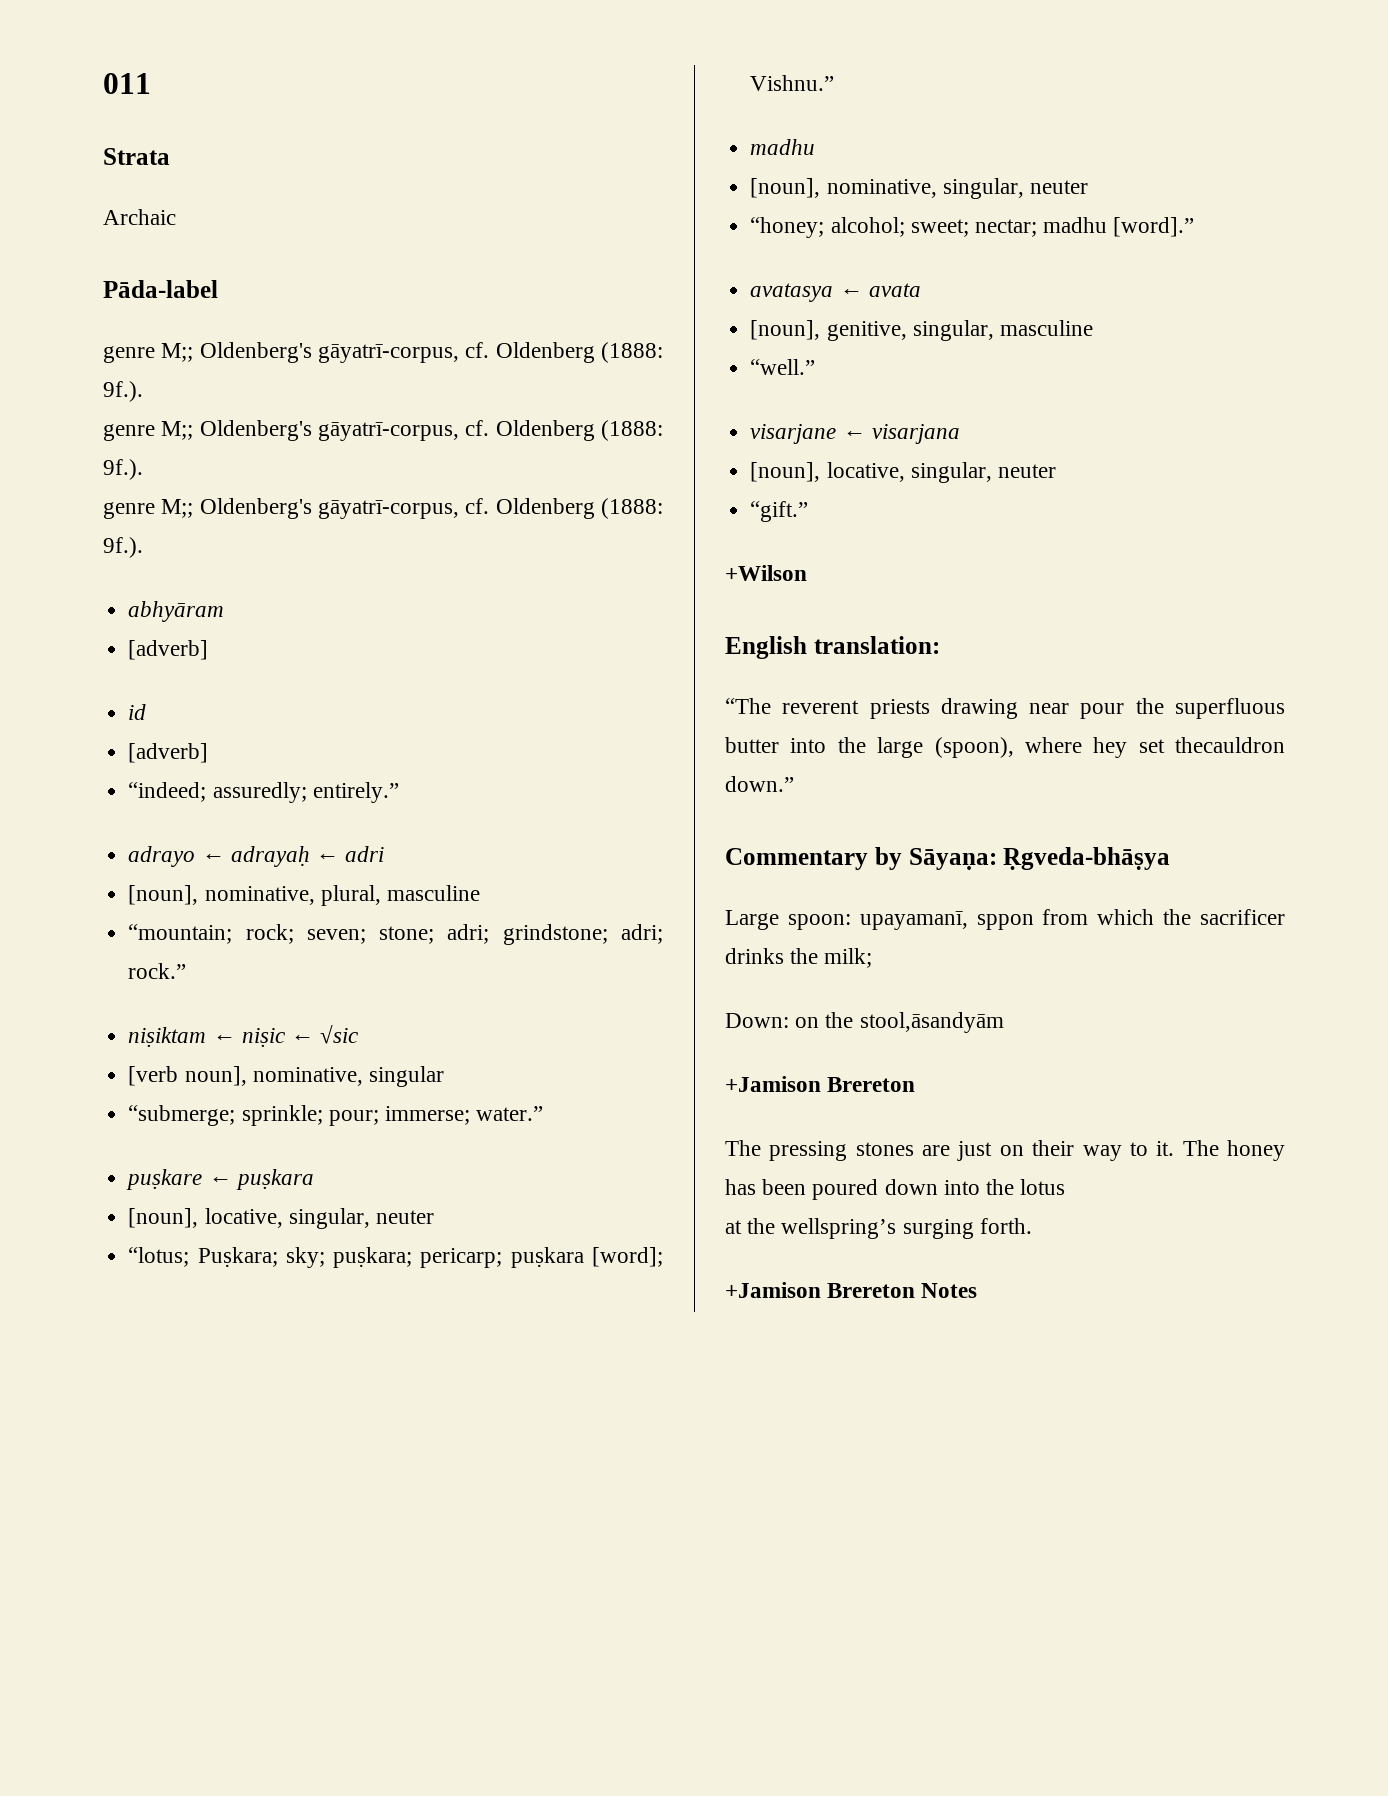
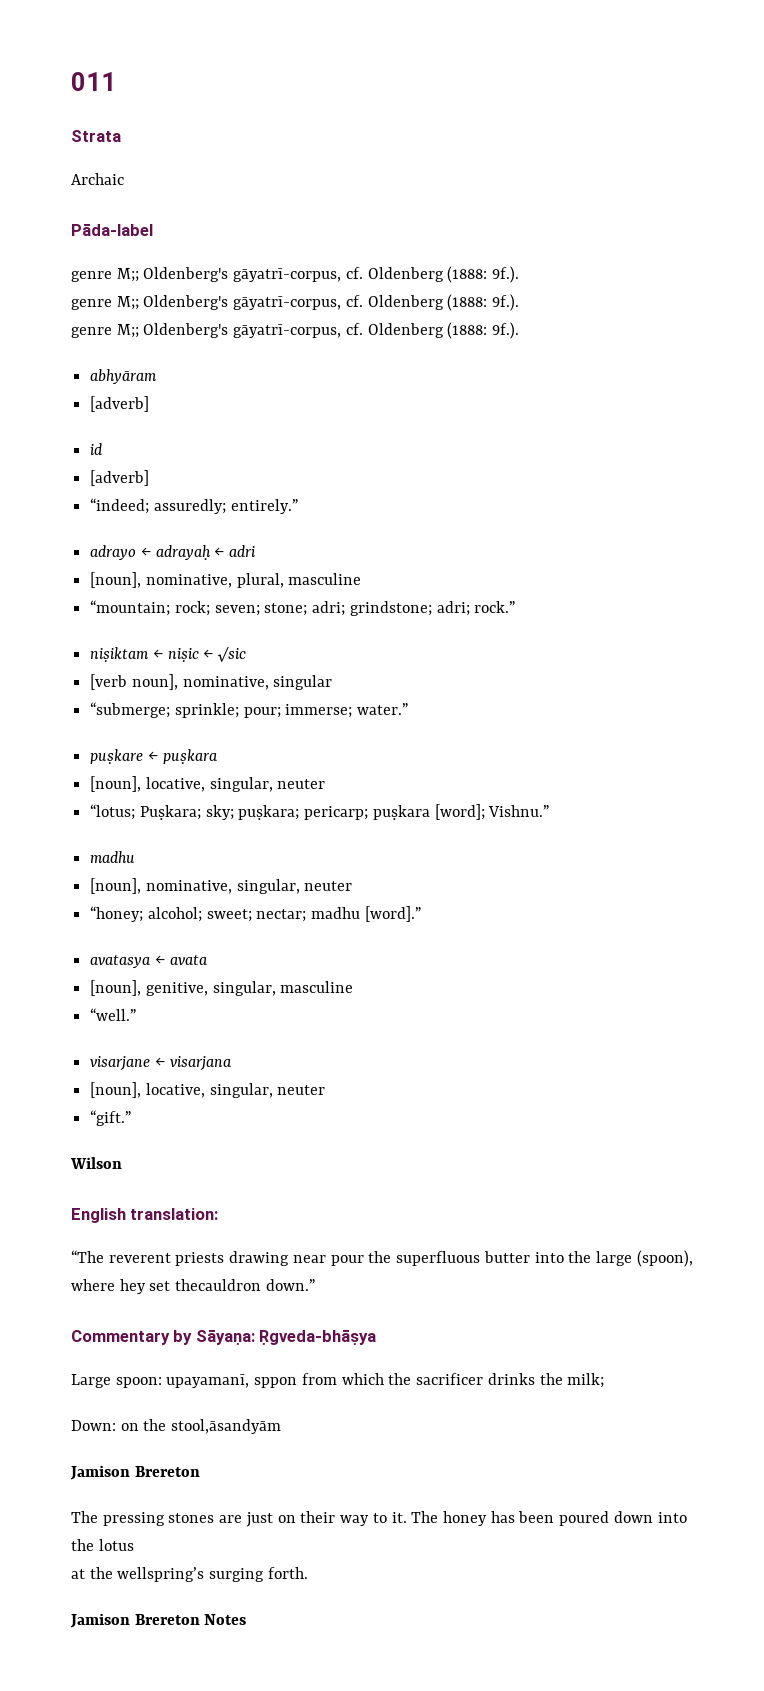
[725,565,807,581] +Wilson -> [70,1157,122,1169] Wilson
[725,1076,821,1092] +Jamison -> [70,1465,130,1480] Jamison
[725,1282,821,1298] +Jamison -> [70,1613,130,1628] Jamison

